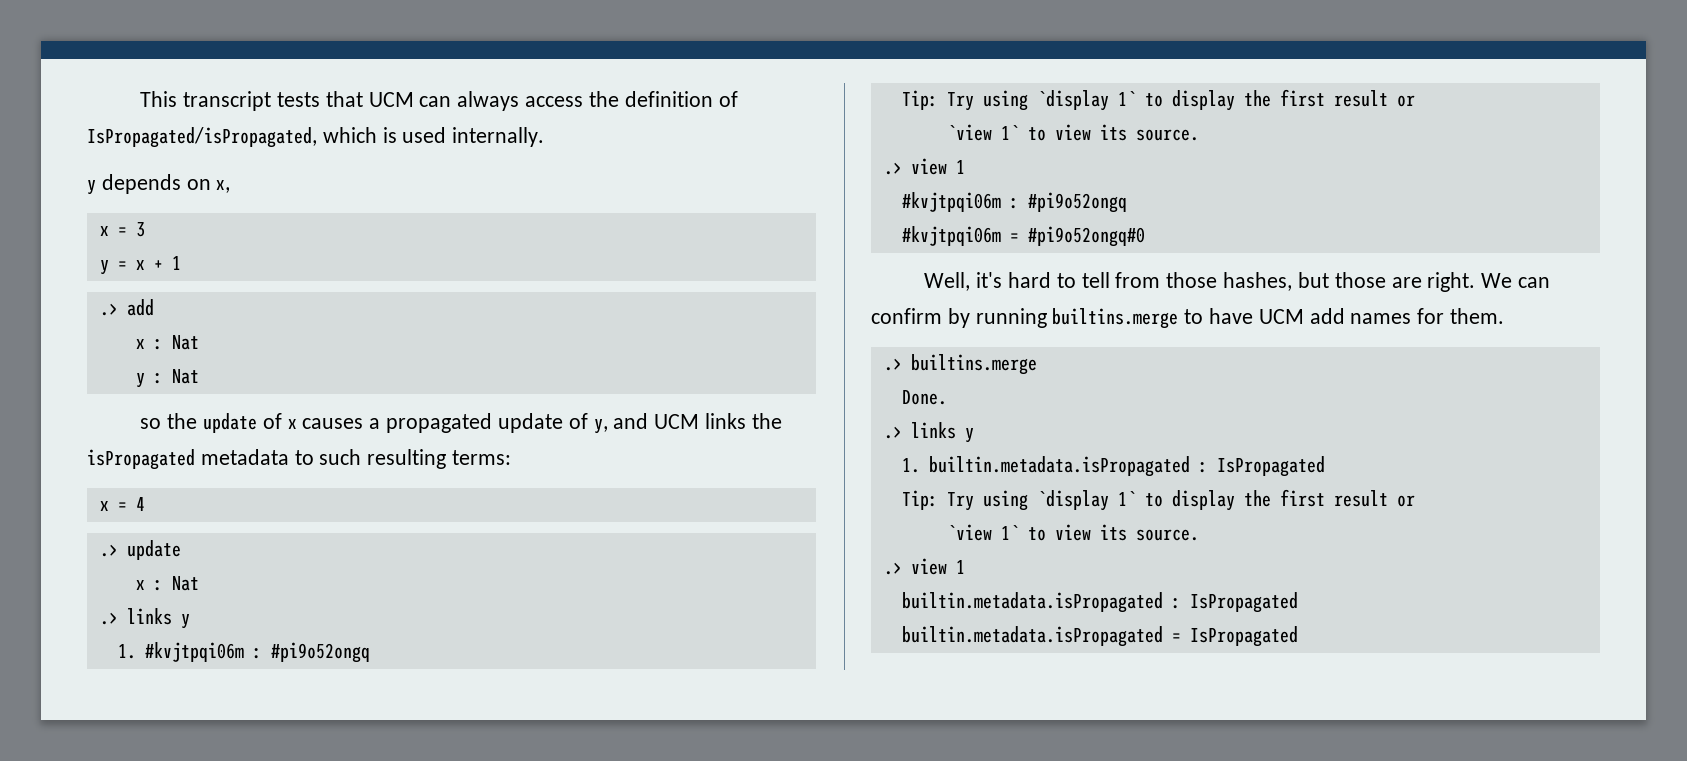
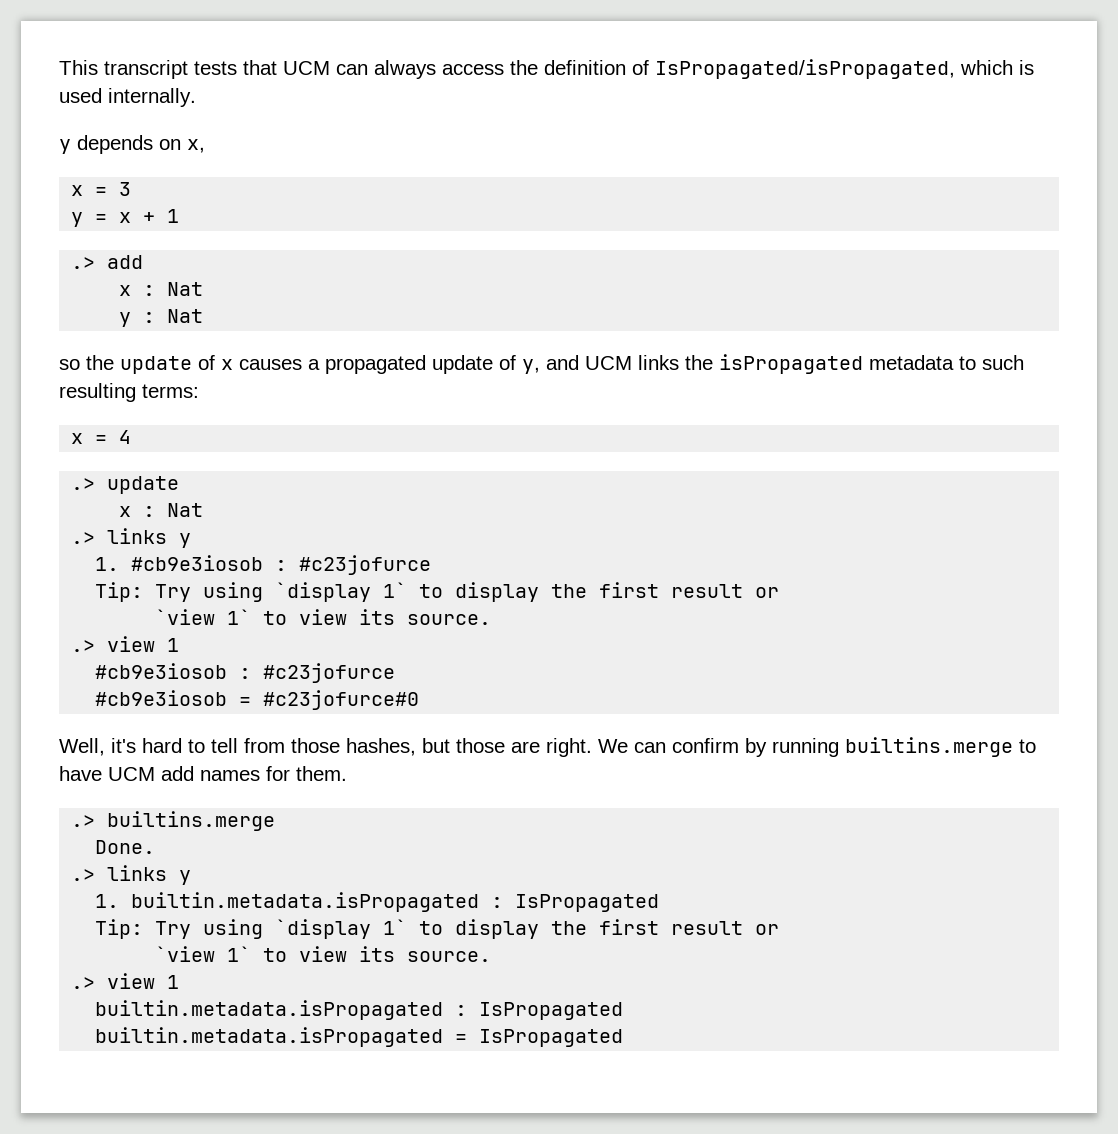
[144,642,370,663] #kvjtpqi06m : #pi9o52ongq -> [131,555,432,575] #cb9e3iosob : #c23jofurce
[901,192,1127,213] [901,226,1145,247] #kvjtpqi06m : #pi9o52ongq // #kvjtpqi06m = #pi9o52ongq#0 -> [95,663,396,683] [95,690,420,710] #cb9e3iosob : #c23jofurce // #cb9e3iosob = #c23jofurce#0

